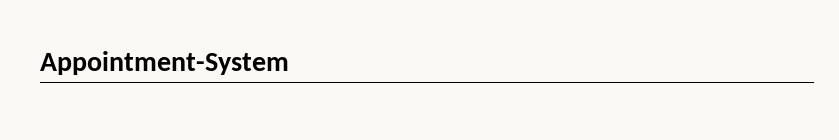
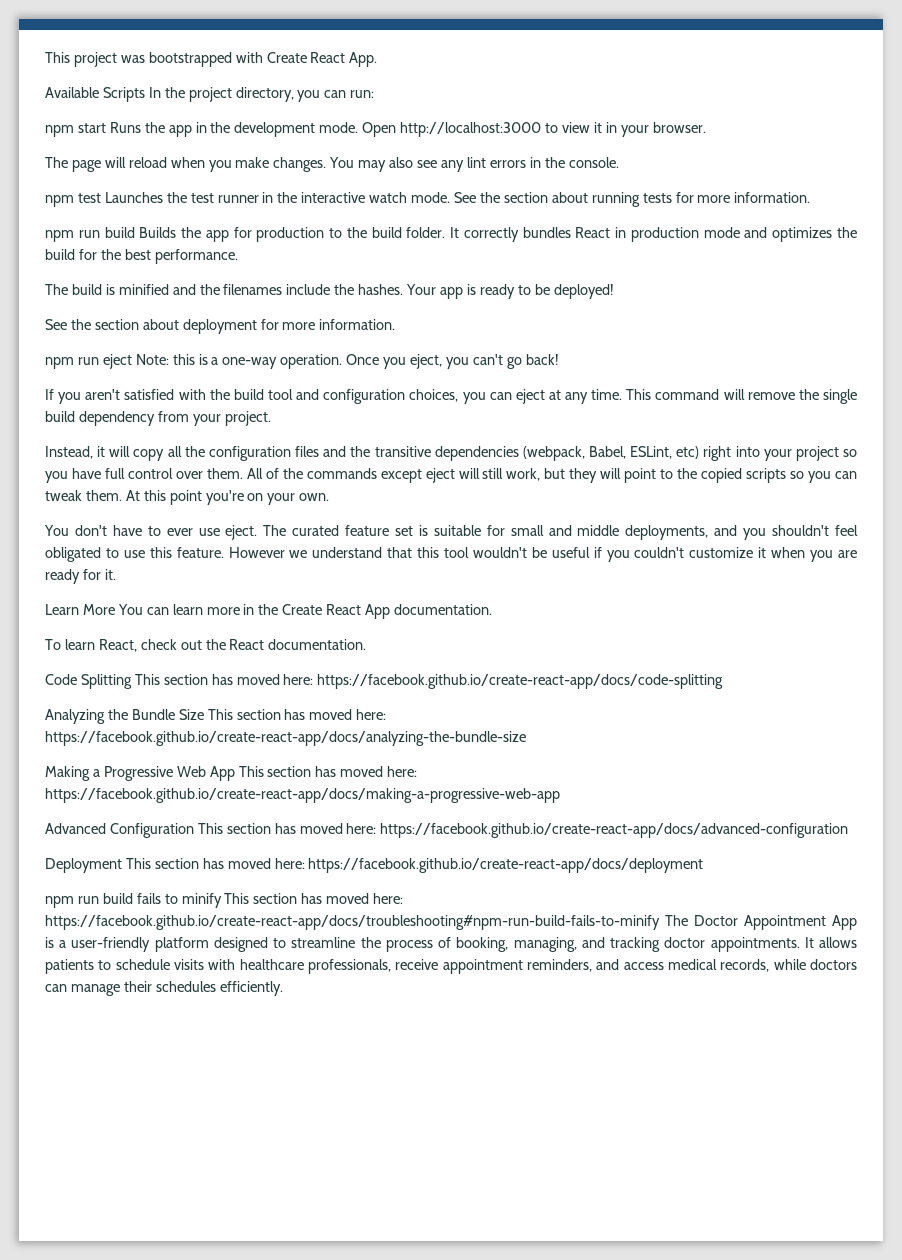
[40,51,289,75] Appointment-System -> [45,52,378,67] [45,87,375,102] [45,122,706,137] [45,157,619,172] [45,192,811,207] [45,227,858,242] [45,249,238,264] [45,284,614,299] [45,319,396,334] [45,354,559,369] [45,389,857,404] [45,411,271,426] [45,446,857,461] [45,468,858,483] [45,490,330,505] [44,525,859,540] [45,547,858,562] [45,569,116,584] [45,604,493,619] [45,639,367,652] [45,674,724,689] [45,709,387,724] [45,731,526,746] [45,766,418,781] [45,788,560,803] [45,823,849,838] [45,858,704,873] [45,893,404,908] [45,915,857,930] [45,937,858,952] [45,959,858,974] [45,981,283,996] This project was bootstrapped with Create React App. // Available Scripts In the project directory, you can run: // npm start Runs the app in the development mode. Open http://localhost:3000 to view it in your browser. // The page will reload when you make changes. You may also see any lint errors in the console. // npm test Launches the test runner in the interactive watch mode. See the section about running tests for more information. // npm run build Builds the app for production to the build folder. It correctly bundles React in production mode and optimizes the build for the best performance. // The build is minified and the filenames include the hashes. Your app is ready to be deployed! // See the section about deployment for more information. // npm run eject Note: this is a one-way operation. Once you eject, you can't go back! // If you aren't satisfied with the build tool and configuration choices, you can eject at any time. This command will remove the single build dependency from your project. // Instead, it will copy all the configuration files and the transitive dependencies (webpack, Babel, ESLint, etc) right into your project so you have full control over them. All of the commands except eject will still work, but they will point to the copied scripts so you can tweak them. At this point you're on your own. // You don't have to ever use eject. The curated feature set is suitable for small and middle deployments, and you shouldn't feel obligated to use this feature. However we understand that this tool wouldn't be useful if you couldn't customize it when you are ready for it. // Learn More You can learn more in the Create React App documentation. // To learn React, check out the React documentation. // Code Splitting This section has moved here: https://facebook.github.io/create-react-app/docs/code-splitting // Analyzing the Bundle Size This section has moved here: https://facebook.github.io/create-react-app/docs/analyzing-the-bundle-size // Making a Progressive Web App This section has moved here: https://facebook.github.io/create-react-app/docs/making-a-progressive-web-app // Advanced Configuration This section has moved here: https://facebook.github.io/create-react-app/docs/advanced-configuration // Deployment This section has moved here: https://facebook.github.io/create-react-app/docs/deployment // npm run build fails to minify This section has moved here: https://facebook.github.io/create-react-app/docs/troubleshooting#npm-run-build-fails-to-minify The Doctor Appointment App is a user-friendly platform designed to streamline the process of booking, managing, and tracking doctor appointments. It allows patients to schedule visits with healthcare professionals, receive appointment reminders, and access medical records, while doctors can manage their schedules efficiently.

